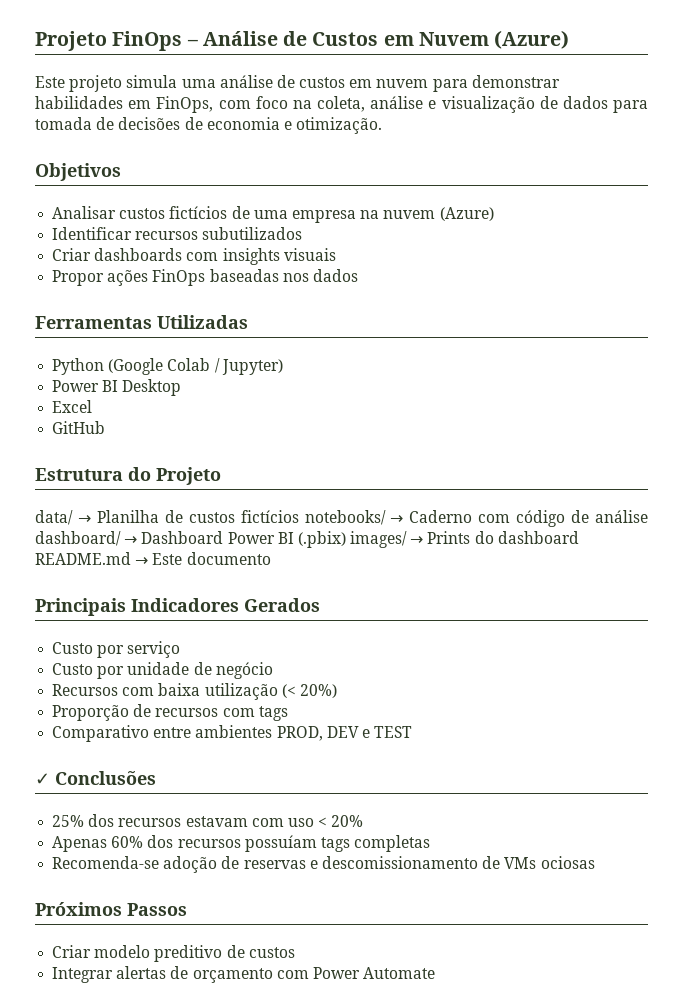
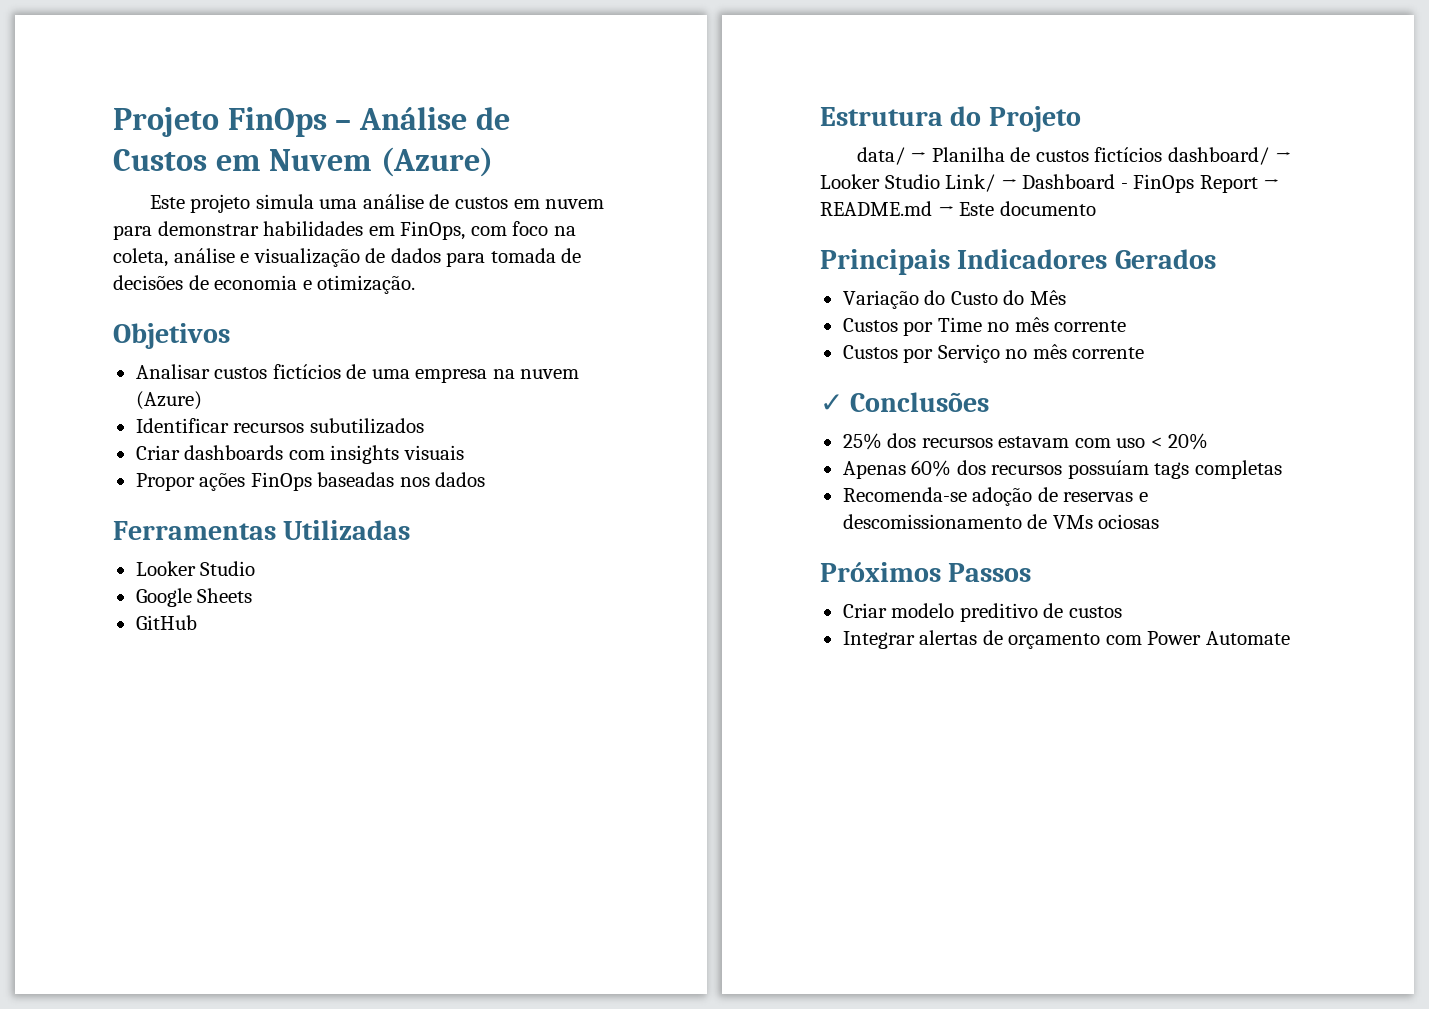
[52,358,283,375] [52,379,182,396] [52,400,93,413] Python (Google Colab / Jupyter) // Power BI Desktop // Excel -> [135,561,256,576] [135,588,253,607] Looker Studio // Google Sheets
[304,510,648,527] [35,531,579,548] notebooks/ → Caderno com código de análise dashboard/ → Dashboard Power BI (.pbix) images/ → Prints do dashboard -> [1167,147,1291,165] [820,174,1280,193] dashboard/ → Looker Studio Link/ → Dashboard - FinOps Report →
[52,641,181,658] [52,662,273,679] [52,683,337,700] [52,704,288,721] [52,725,413,742] Custo por serviço // Custo por unidade de negócio // Recursos com baixa utilização (< 20%) // Proporção de recursos com tags // Comparativo entre ambientes PROD, DEV e TEST -> [842,290,1066,309] [842,317,1127,336] [842,344,1145,363] Variação do Custo do Mês // Custos por Time no mês corrente // Custos por Serviço no mês corrente

